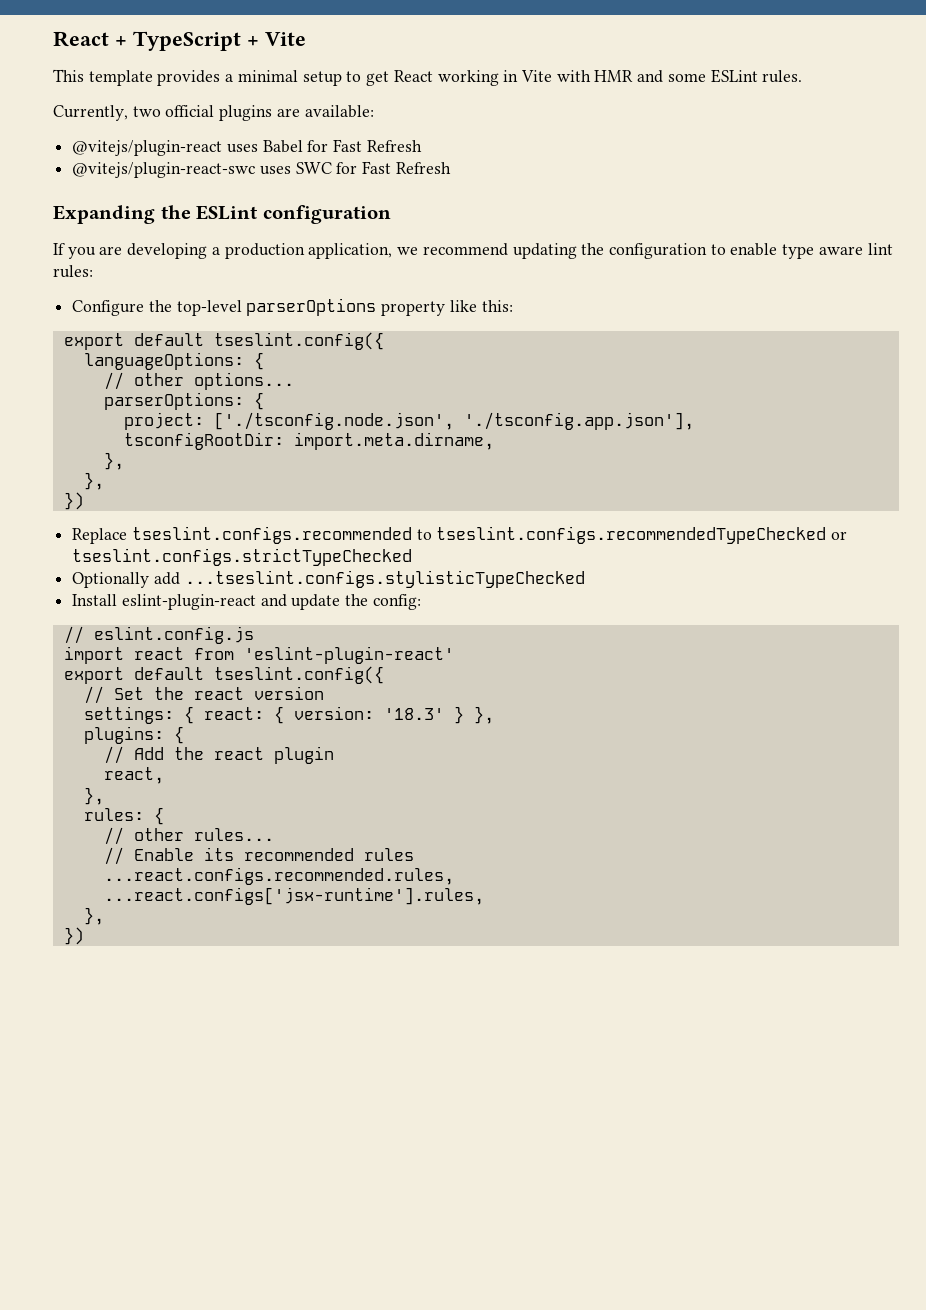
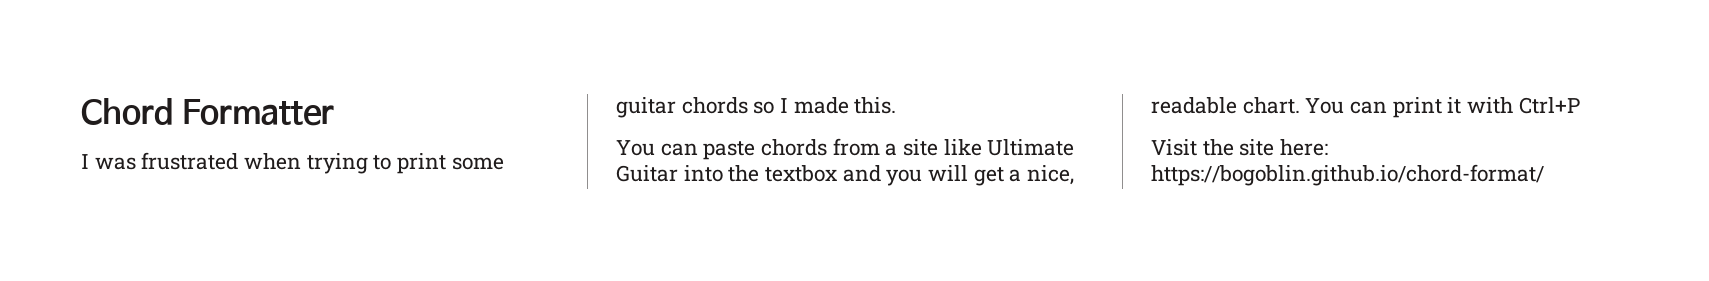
[53,31,306,51] [53,69,803,86] [53,105,374,121] [72,139,422,156] [72,161,451,178] [53,205,391,224] [53,243,893,259] [53,265,93,278] [72,298,513,316] [63,332,384,350] [83,352,264,370] [103,372,294,390] [103,392,264,410] [123,412,694,430] [123,432,494,450] [103,452,124,470] [83,472,104,490] [63,492,84,510] [72,526,848,544] [72,548,413,566] [72,570,585,588] [72,594,421,610] [63,626,254,644] [63,646,454,664] [63,666,384,684] [83,686,324,704] [83,706,494,724] [83,726,184,744] [103,746,334,764] [103,767,164,784] [83,787,104,805] [83,807,164,825] [103,827,274,845] [103,847,414,865] [103,867,454,885] [103,887,484,905] [83,907,104,925] [63,927,84,945] React + TypeScript + Vite // This template provides a minimal setup to get React working in Vite with HMR and some ESLint rules. // Currently, two official plugins are available: // @vitejs/plugin-react uses Babel for Fast Refresh // @vitejs/plugin-react-swc uses SWC for Fast Refresh // Expanding the ESLint configuration // If you are developing a production application, we recommend updating the configuration to enable type aware lint rules: // Configure the top-level parserOptions property like this: // export default tseslint.config({ // languageOptions: { // // other options... // parserOptions: { // project: ['./tsconfig.node.json', './tsconfig.app.json'], // tsconfigRootDir: import.meta.dirname, // }, // }, // }) // Replace tseslint.configs.recommended to tseslint.configs.recommendedTypeChecked or tseslint.configs.strictTypeChecked // Optionally add ...tseslint.configs.stylisticTypeChecked // Install eslint-plugin-react and update the config: // // eslint.config.js // import react from 'eslint-plugin-react' // export default tseslint.config({ // // Set the react version // settings: { react: { version: '18.3' } }, // plugins: { // // Add the react plugin // react, // }, // rules: { // // other rules... // // Enable its recommended rules // ...react.configs.recommended.rules, // ...react.configs['jsx-runtime'].rules, // }, // }) -> [81,98,334,126] [81,152,504,174] [616,97,897,118] [616,138,1075,160] [616,165,1075,186] [1151,97,1580,118] [1151,139,1329,156] [1151,164,1544,186] Chord Formatter // I was frustrated when trying to print some guitar chords so I made this. // You can paste chords from a site like Ultimate Guitar into the textbox and you will get a nice, readable chart. You can print it with Ctrl+P // Visit the site here: https://bogoblin.github.io/chord-format/

